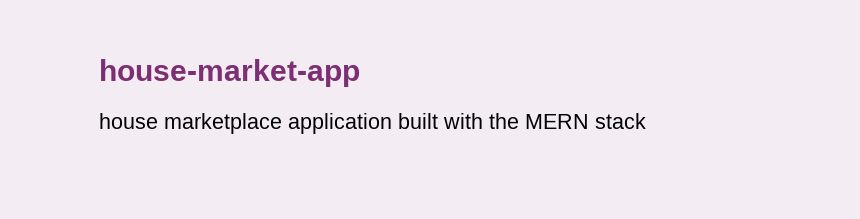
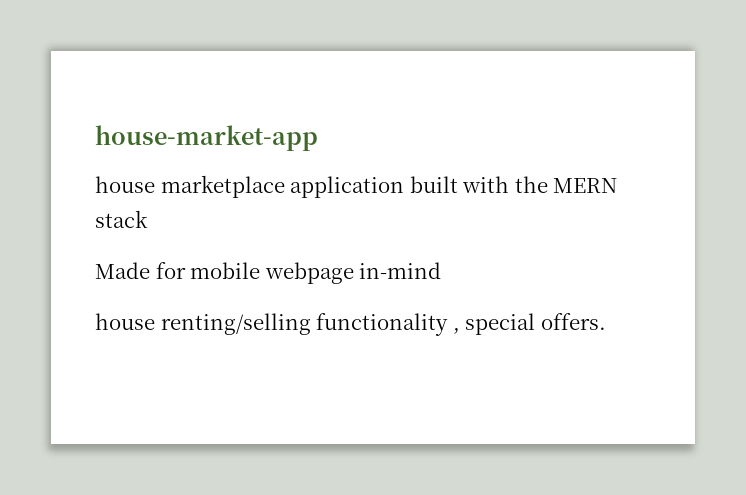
(646, 121) none -> [95,262,442,284] [95,313,606,336] // Made for mobile webpage in-mind // house renting/selling functionality , special offers.

